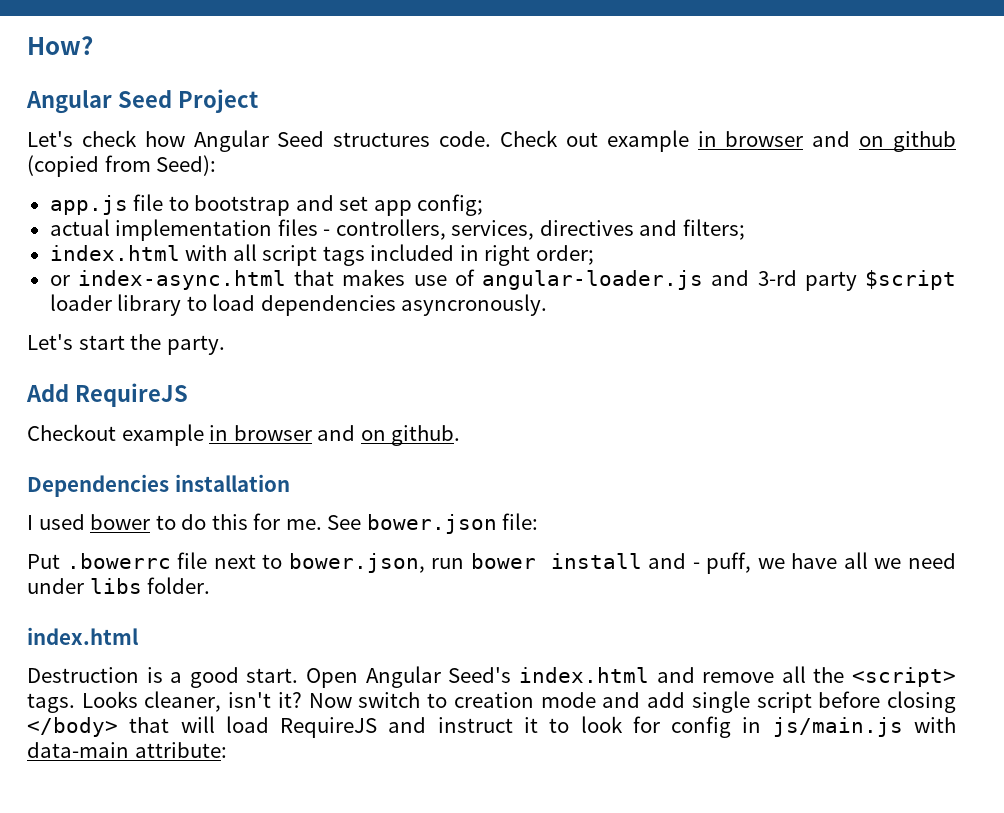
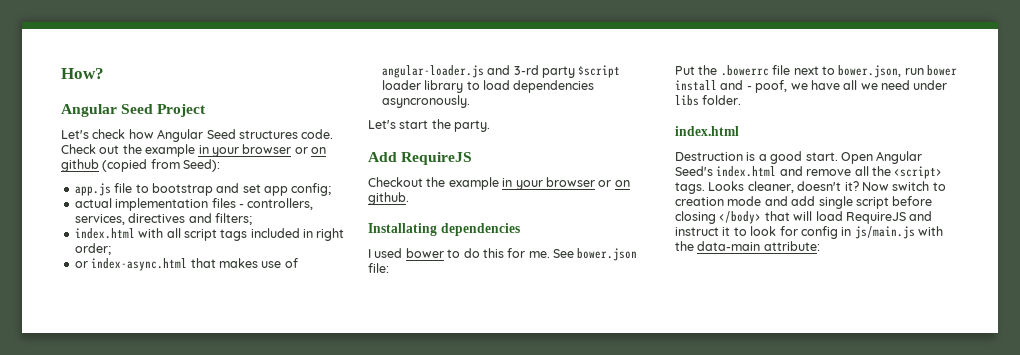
[606,130,851,152] example in browser and -> [122,144,308,157] the example in your browser or
[121,424,356,446] example in browser and -> [426,177,612,190] the example in your browser or
[27,474,290,497] Dependencies installation -> [368,223,520,236] Installating dependencies
(60, 561) none -> [698,65,718,75] the
[706,552,752,574] puff, -> [755,80,788,93] poof,
[228,692,272,708] isn't -> [797,181,842,191] doesn't
(957, 725) none -> [675,241,694,251] the

